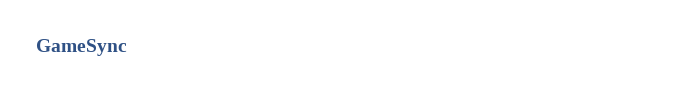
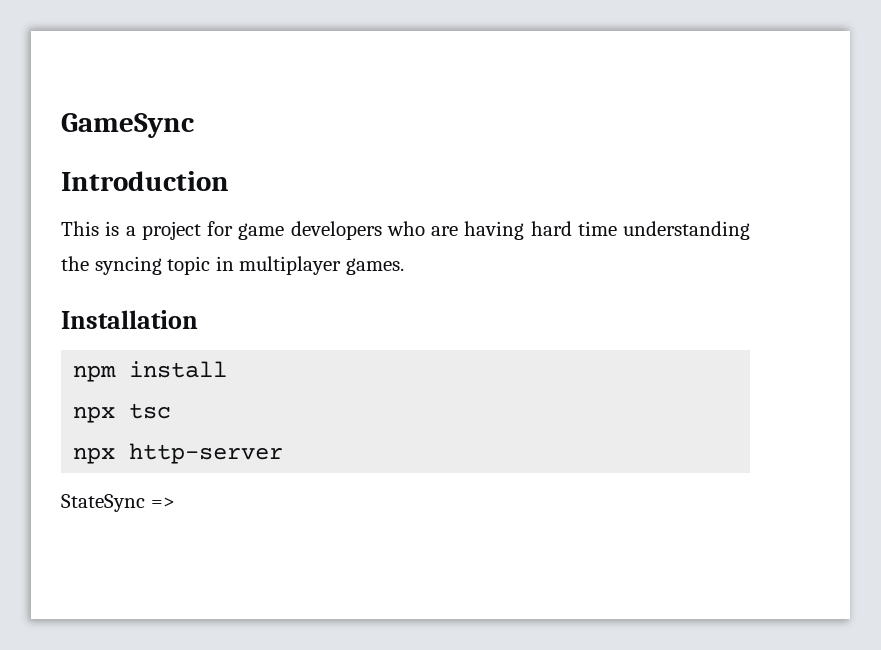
(127, 47) none -> [61,171,229,191] [61,221,750,240] [61,256,404,275] [61,310,198,329] [73,361,228,382] [73,403,172,423] [73,443,284,464] [61,494,175,512] // Introduction // This is a project for game developers who are having hard time understanding the syncing topic in multiplayer games. // Installation // npm install // npx tsc // npx http-server // StateSync =>

